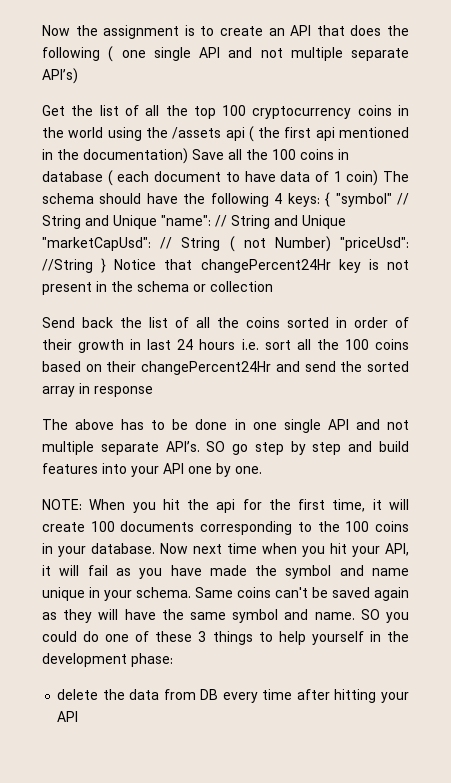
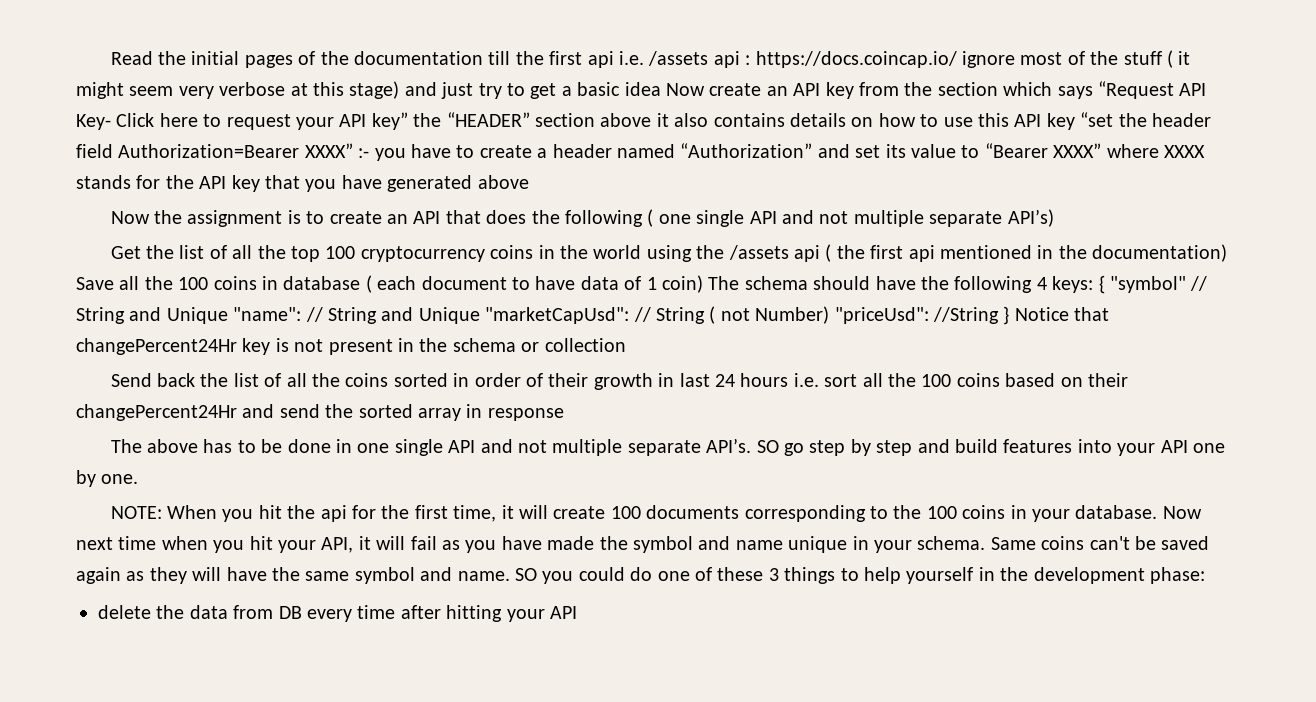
(42, 30) none -> [110,50,1191,68] [76,81,1207,99] [76,112,1211,130] [76,143,1205,161] [76,175,529,192] Read the initial pages of the documentation till the first api i.e. /assets api : https://docs.coincap.io/ ignore most of the stuff ( it might seem very verbose at this stage) and just try to get a basic idea Now create an API key from the section which says “Request API Key- Click here to request your API key” the “HEADER” section above it also contains details on how to use this API key “set the header field Authorization=Bearer XXXX” :- you have to create a header named “Authorization” and set its value to “Bearer XXXX” where XXXX stands for the API key that you have generated above //

